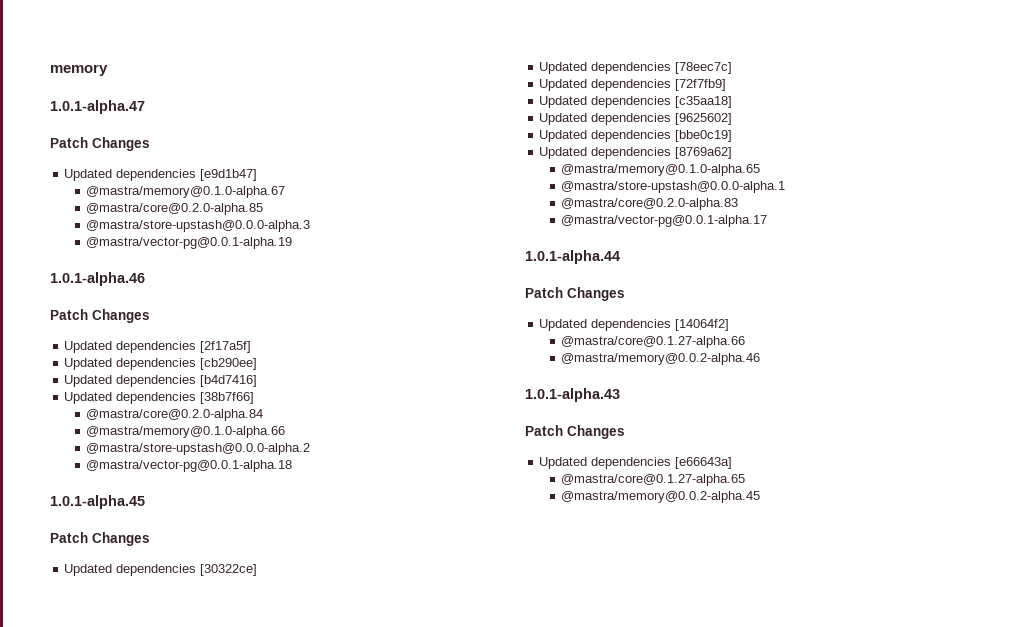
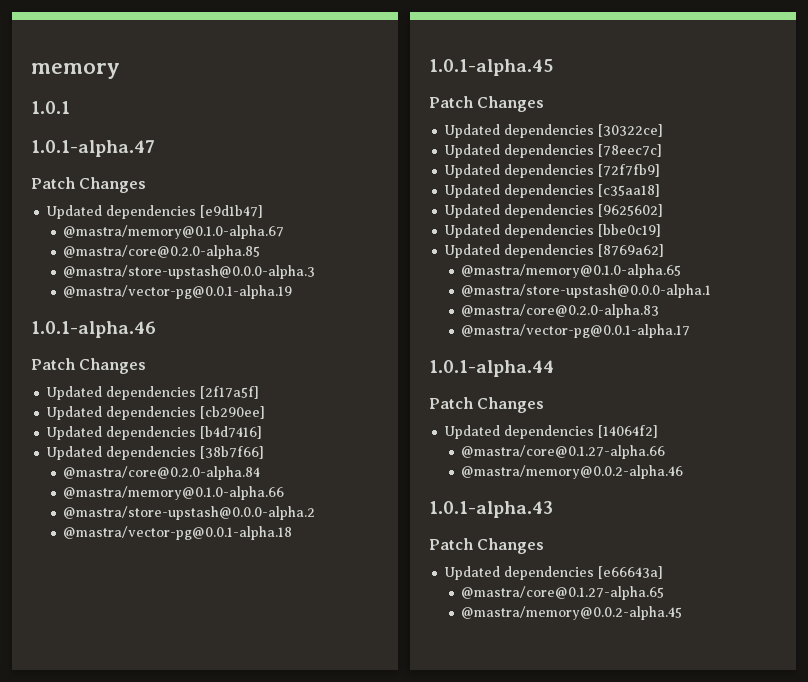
(108, 70) none -> [31,101,70,114] // 1.0.1

